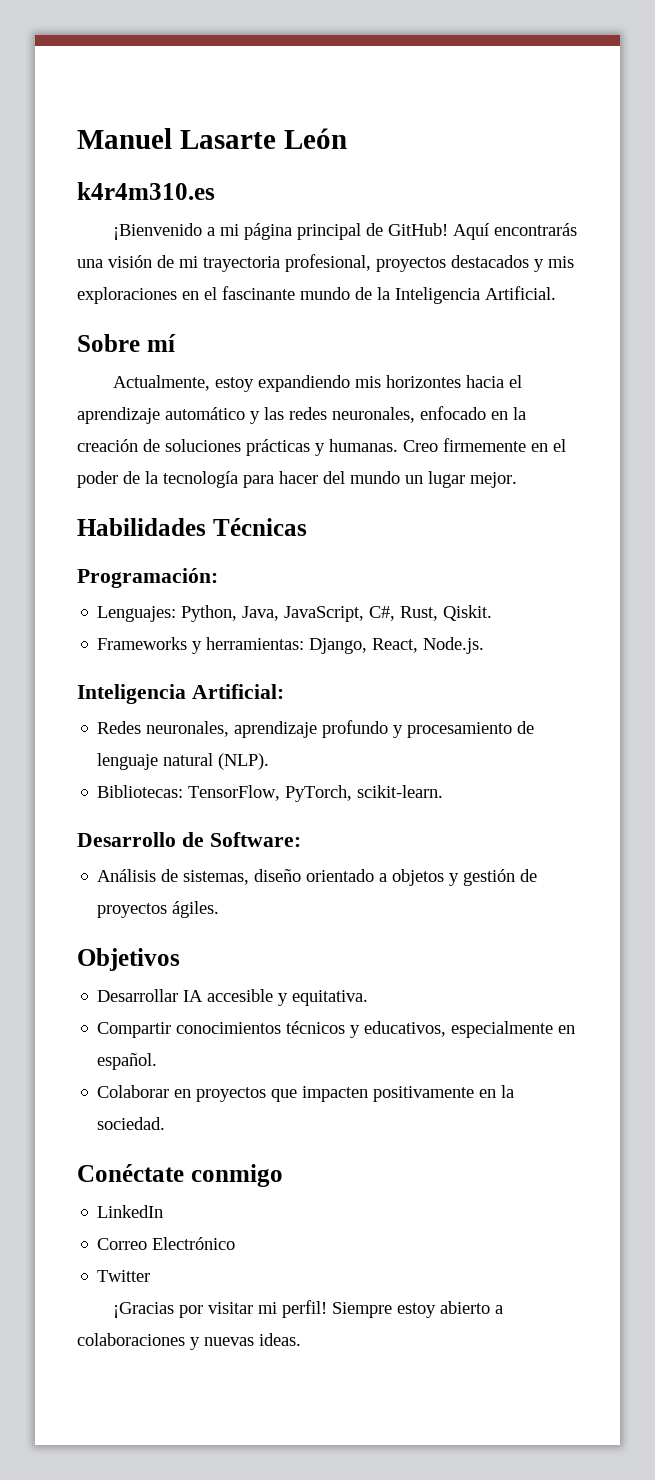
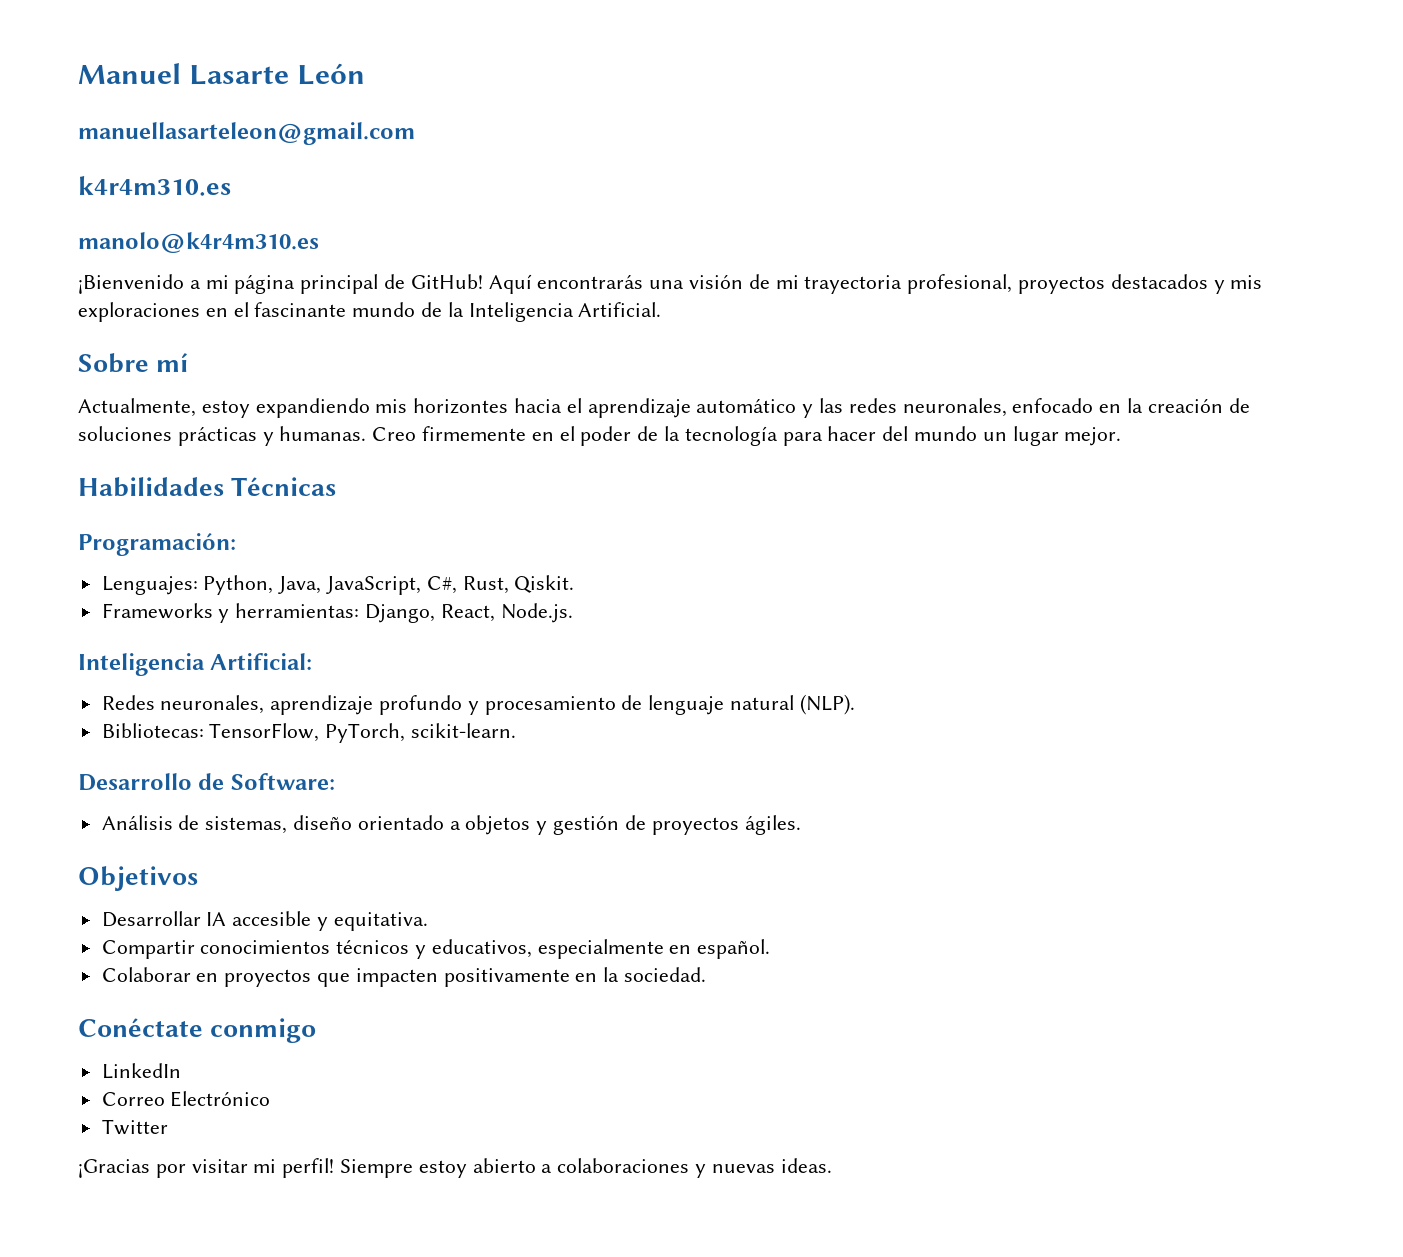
(347, 138) none -> [78,122,415,145] // manuellasarteleon@gmail.com
(215, 191) none -> [78,232,319,253] // manolo@k4r4m310.es

